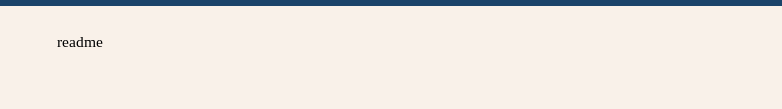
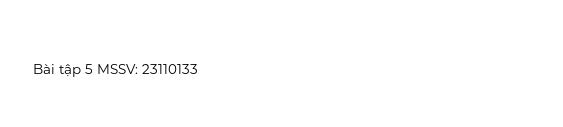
[57,37,103,47] readme -> [33,64,198,77] Bài tập 5 MSSV: 23110133

